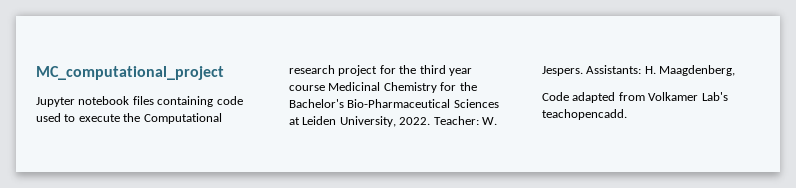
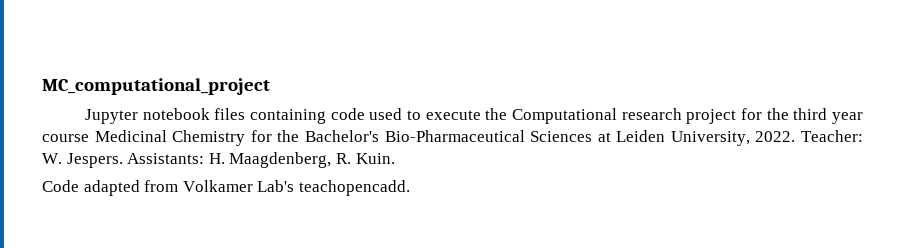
(736, 70) none -> [335,153,395,164] R. Kuin.

